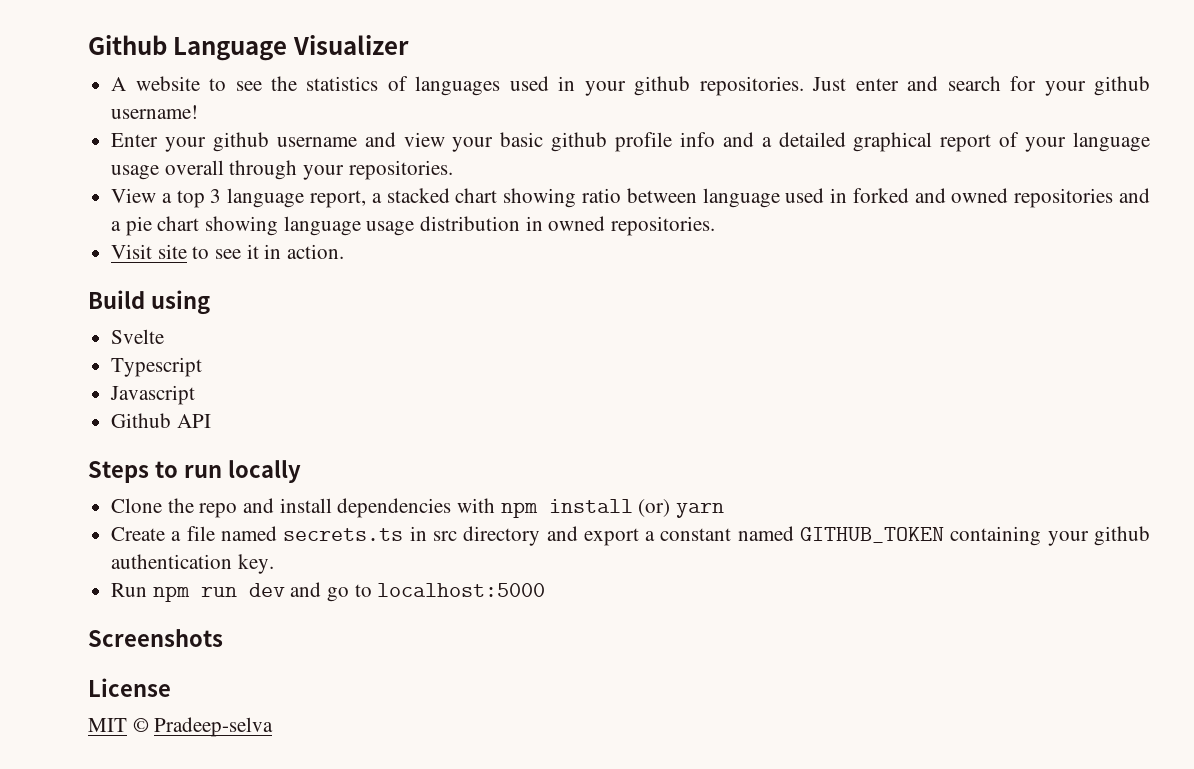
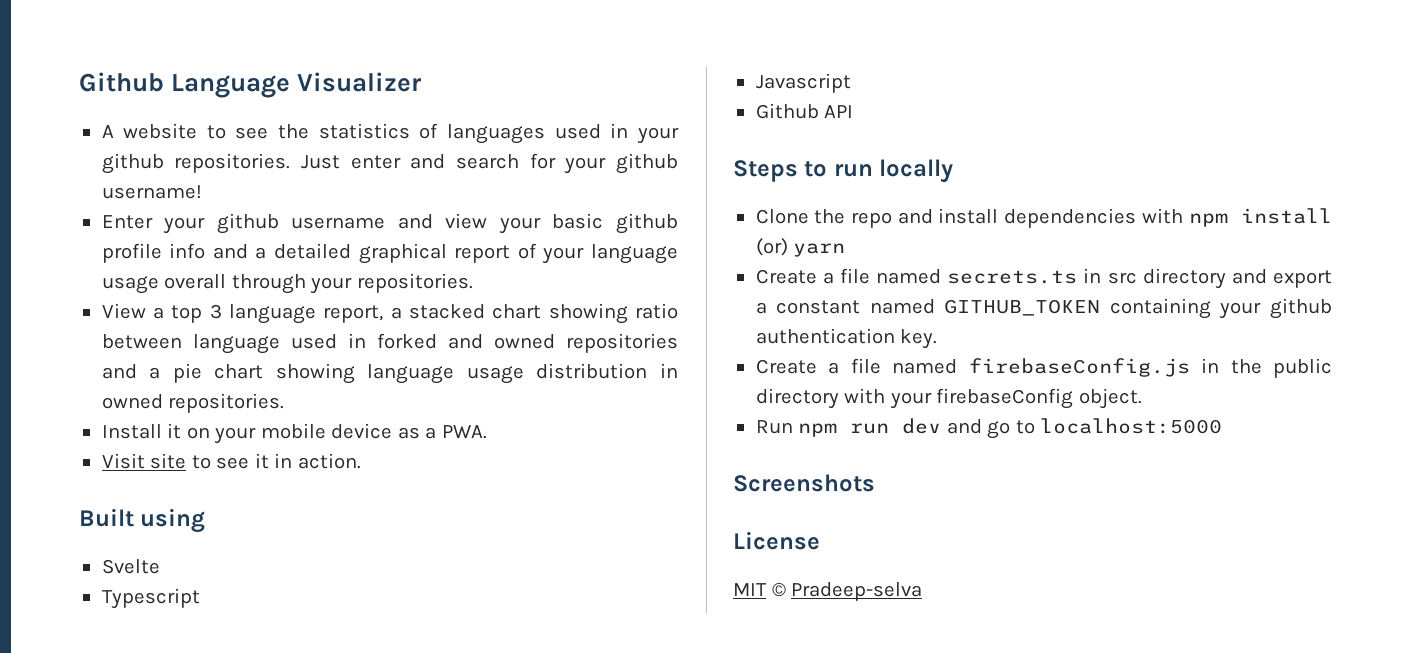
(716, 226) none -> [101,423,487,444] // Install it on your mobile device as a PWA.
[88,290,145,309] Build -> [79,508,134,527] Built
(274, 564) none -> [755,358,1332,378] [755,388,1142,409] // Create a file named firebaseConfig.js in the public directory with your firebaseConfig object.

